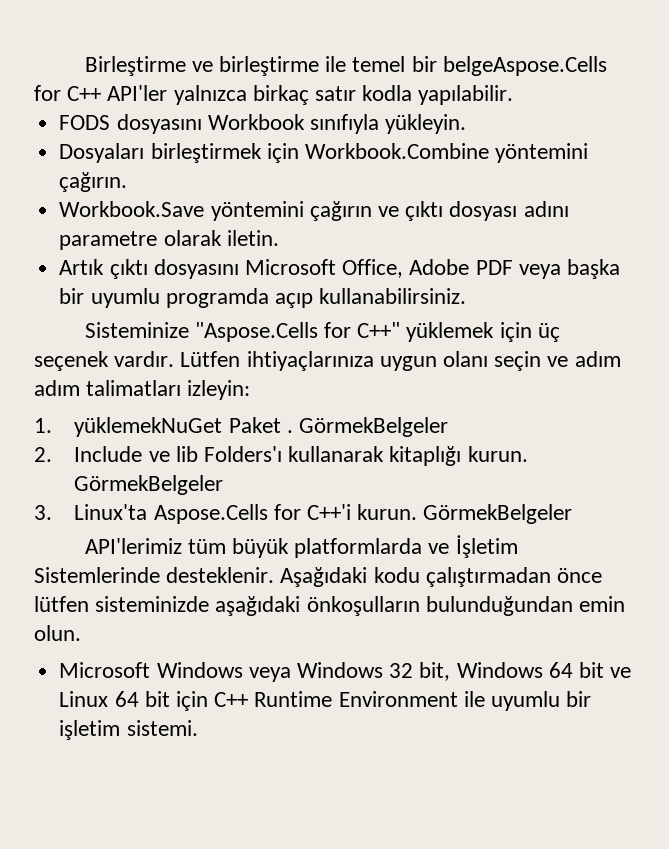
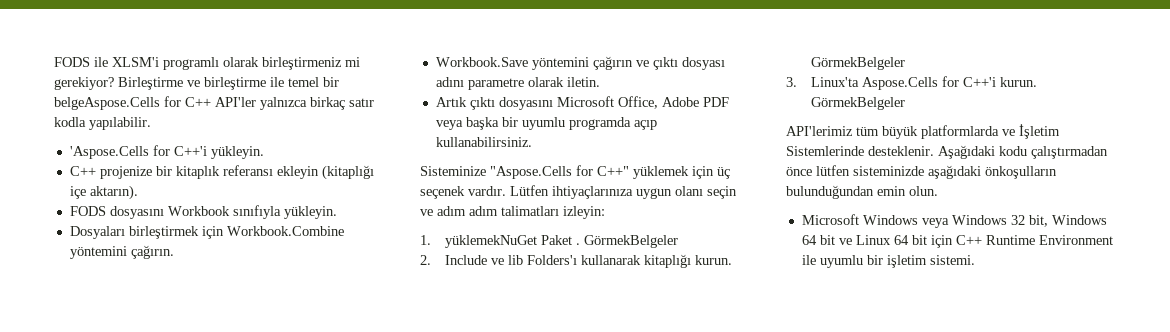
(84, 66) none -> [54,57,360,70] [54,77,114,90] FODS ile XLSM'i programlı olarak birleştirmeniz mi gerekiyor?
(514, 95) none -> [69,145,264,159] [69,165,374,180] [69,185,138,200] // 'Aspose.Cells for C++'i yükleyin. // C++ projenize bir kitaplık referansı ekleyin (kitaplığı içe aktarın).

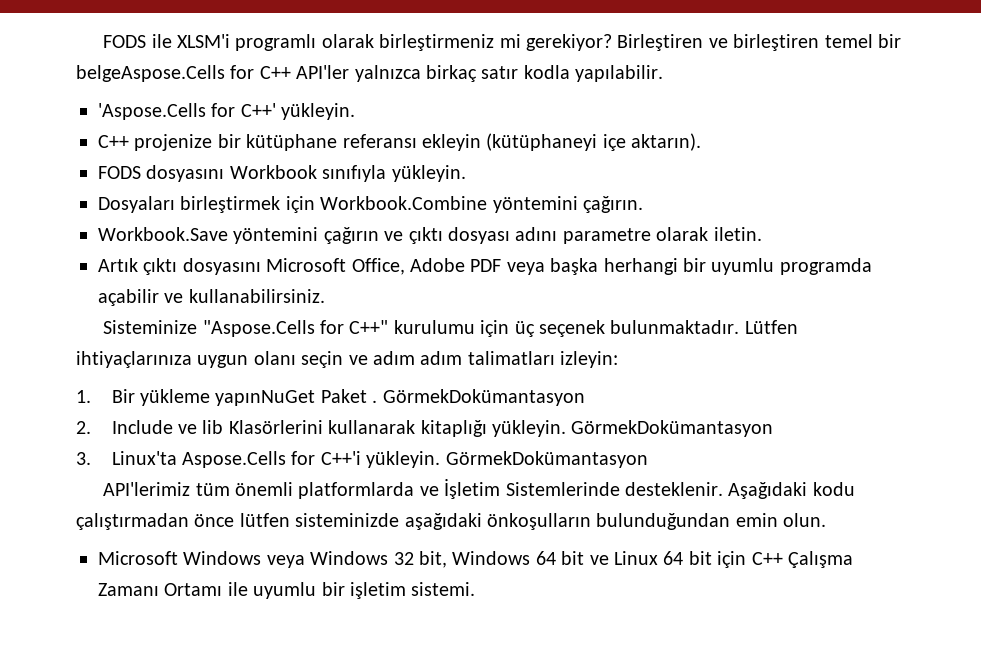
[118,77,284,90] Birleştirme ve birleştirme ile -> [617,34,820,51] Birleştiren ve birleştiren
[173,146,207,156] C++'i -> [240,103,276,117] C++'
[175,166,220,179] kitaplık -> [246,134,338,151] kütüphane
[321,165,374,180] (kitaplığı -> [486,133,598,151] (kütüphaneyi
(499, 123) none -> [603,258,678,275] herhangi
[633,120,657,130] açıp -> [98,289,184,306] açabilir ve
[633,166,689,179] yüklemek -> [393,320,475,334] kurulumu
[468,186,506,196] vardır. -> [610,320,740,334] bulunmaktadır.
[445,235,538,248] yüklemekNuGet -> [111,389,316,406] Bir yükleme yapınNuGet
[584,235,679,248] GörmekBelgeler -> [382,389,585,406] GörmekDokümantasyon
[527,255,578,265] Folders'ı -> [228,420,323,434] Klasörlerini
[695,255,733,265] [811,57,906,70] kurun. GörmekBelgeler -> [492,420,774,437] yükleyin. GörmekDokümantasyon
[1000,77,1038,87] [811,97,906,110] kurun. GörmekBelgeler -> [366,451,648,468] yükleyin. GörmekDokümantasyon
[882,126,918,139] büyük -> [234,482,293,496] önemli
[985,235,1113,245] Runtime Environment -> [787,551,853,568] [98,583,223,596] Çalışma Zamanı Ortamı

